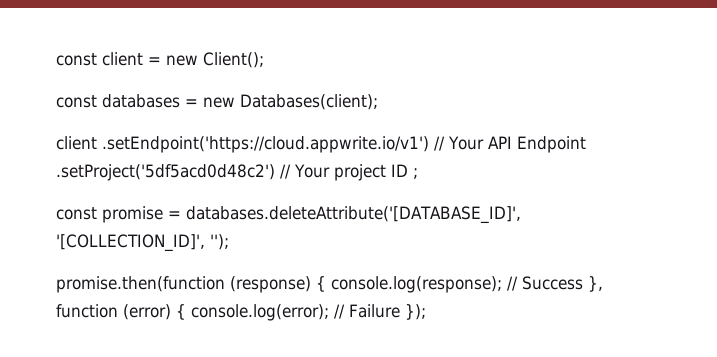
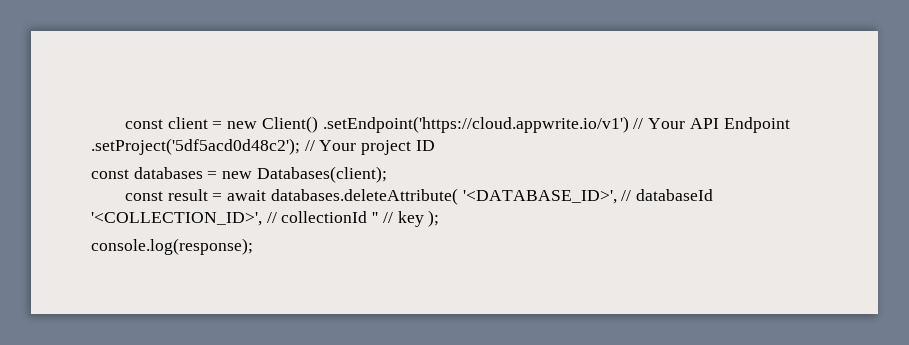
[203,52,264,68] Client(); -> [261,116,790,133] [91,138,435,155] Client() .setEndpoint('https://cloud.appwrite.io/v1') // Your API Endpoint .setProject('5df5acd0d48c2'); // Your project ID
[56,136,586,153] [56,164,418,181] [56,206,521,224] [56,234,229,252] [56,276,603,293] [56,304,426,321] client .setEndpoint('https://cloud.appwrite.io/v1') // Your API Endpoint .setProject('5df5acd0d48c2') // Your project ID ; // const promise = databases.deleteAttribute('[DATABASE_ID]', '[COLLECTION_ID]', ''); // promise.then(function (response) { console.log(response); // Success }, function (error) { console.log(error); // Failure }); -> [125,188,714,205] [91,210,440,227] [91,238,253,255] const result = await databases.deleteAttribute( '<DATABASE_ID>', // databaseId '<COLLECTION_ID>', // collectionId '' // key ); // console.log(response);

